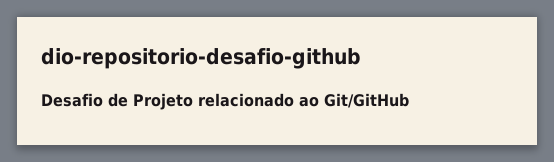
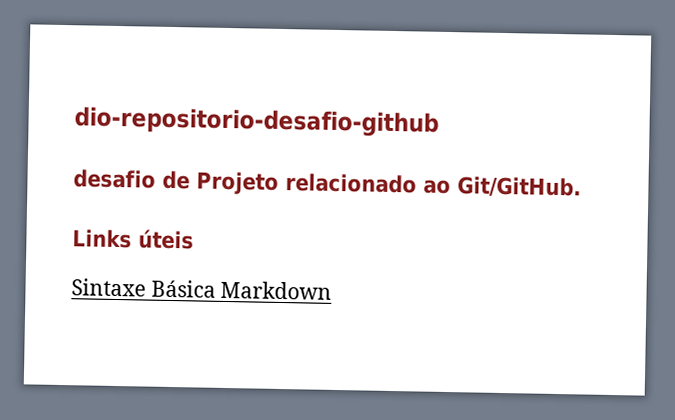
[41,93,103,107] Desafio -> [73,169,156,189] desafio
[324,93,409,108] Git/GitHub -> [457,176,582,199] [72,229,194,250] [71,278,333,300] Git/GitHub. // Links úteis // Sintaxe Básica Markdown

